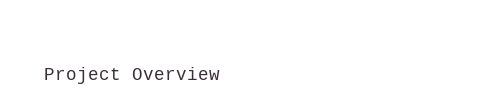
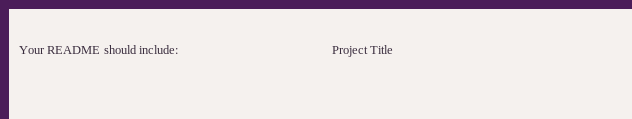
[44,67,220,84] Project Overview -> [19,45,179,54] [332,45,394,57] Your README should include: // Project Title

